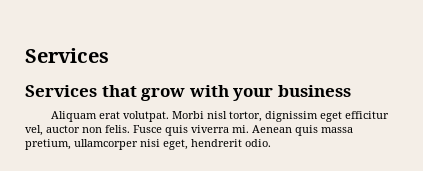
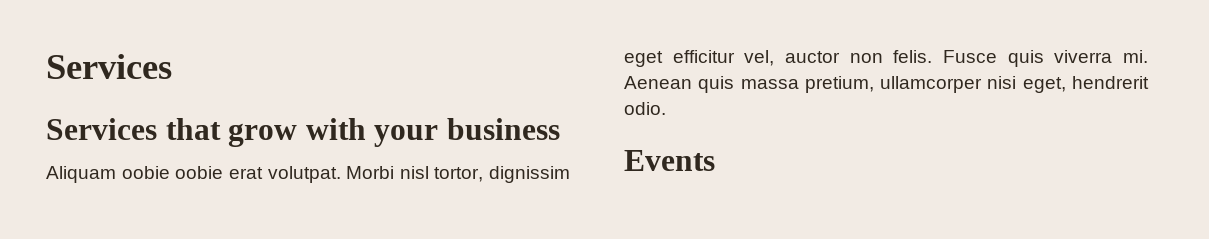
(98, 116) none -> [121,166,224,179] oobie oobie
(271, 143) none -> [624,150,715,171] // Events

